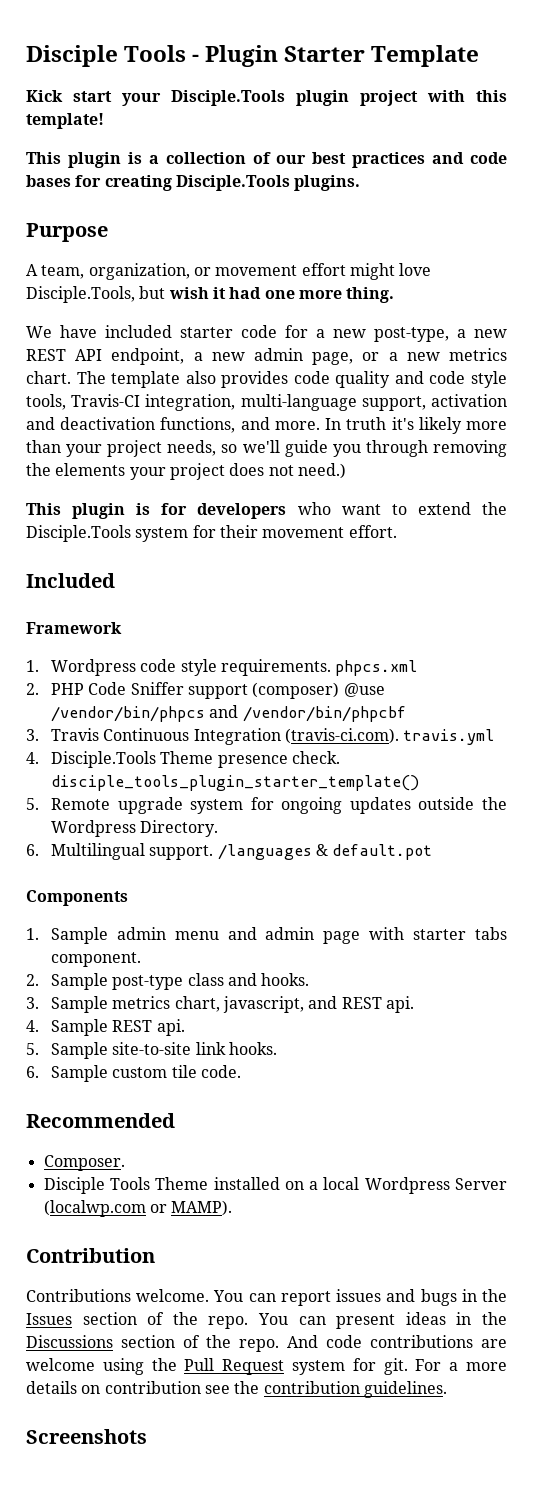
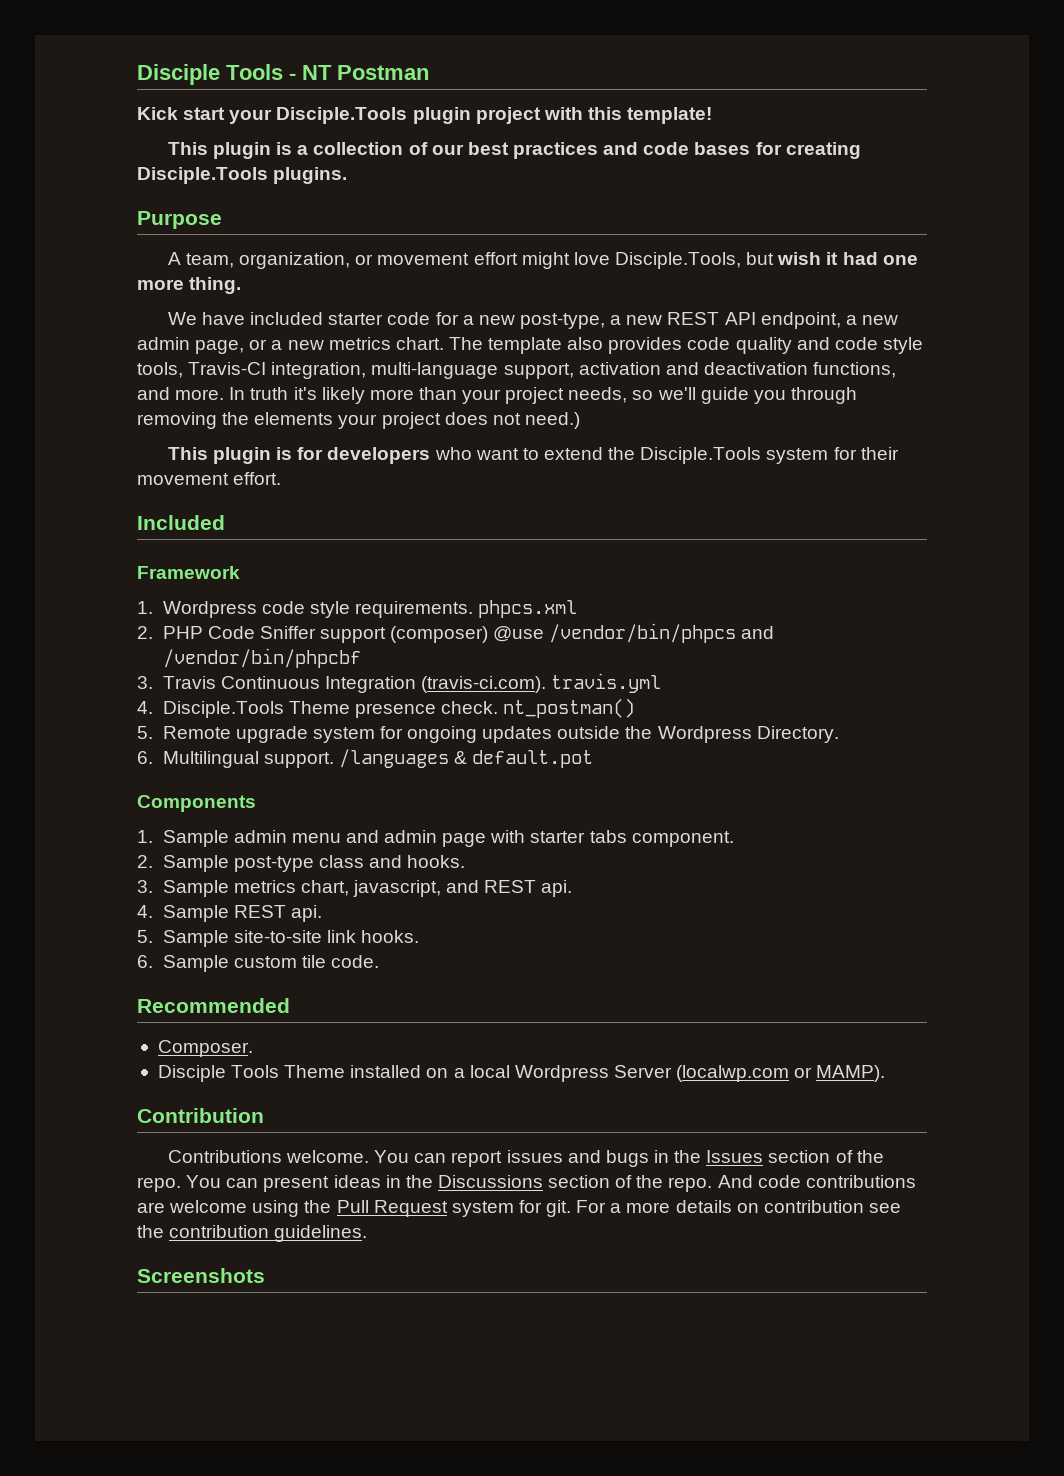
[205,45,480,67] Plugin Starter Template -> [302,65,429,80] NT Postman
[50,775,419,791] disciple_tools_plugin_starter_template() -> [503,698,636,718] nt_postman()

